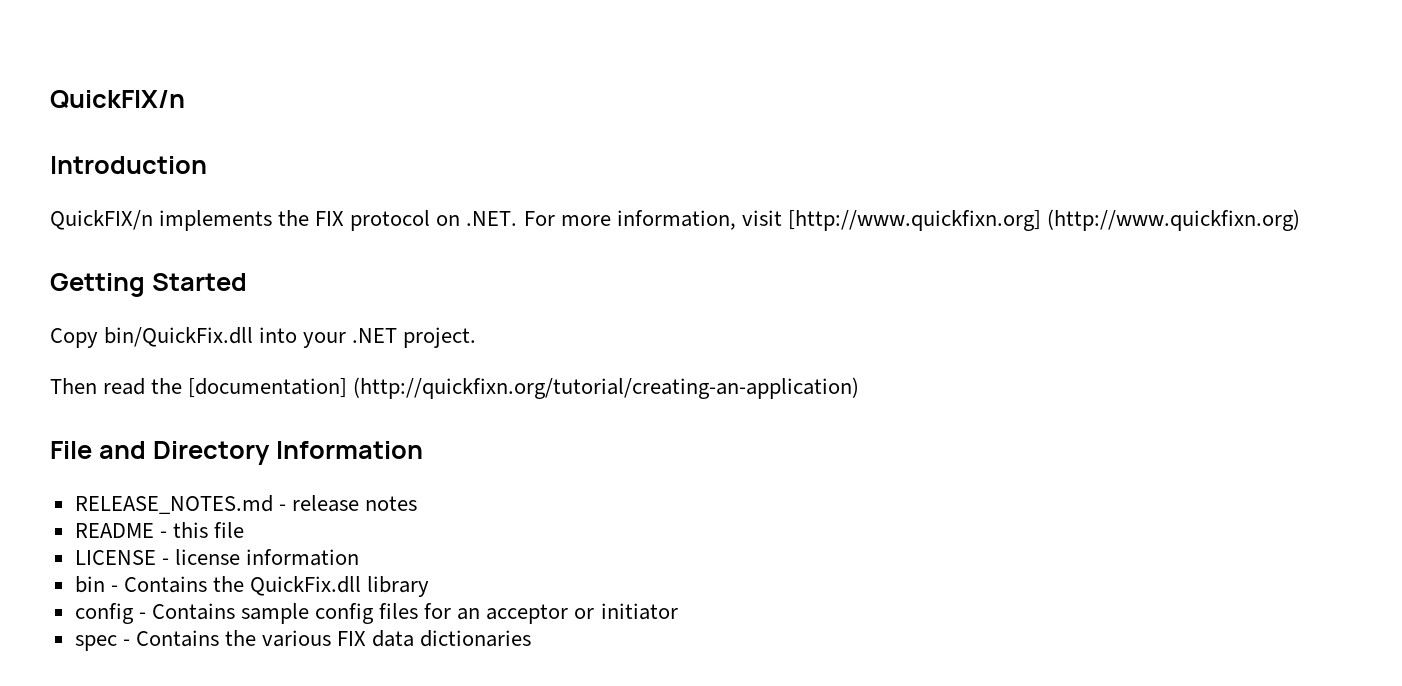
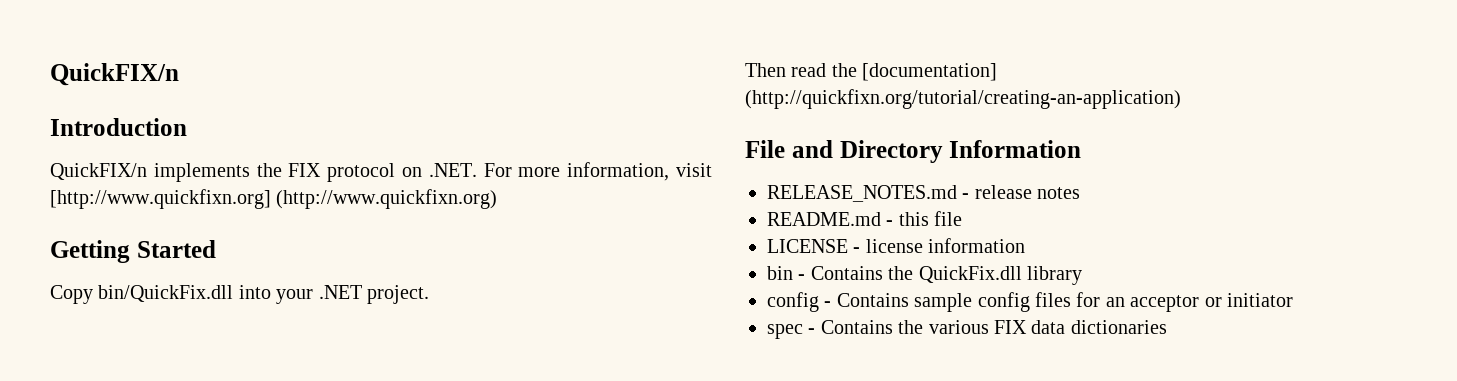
[74,523,154,538] README -> [767,212,881,226] README.md

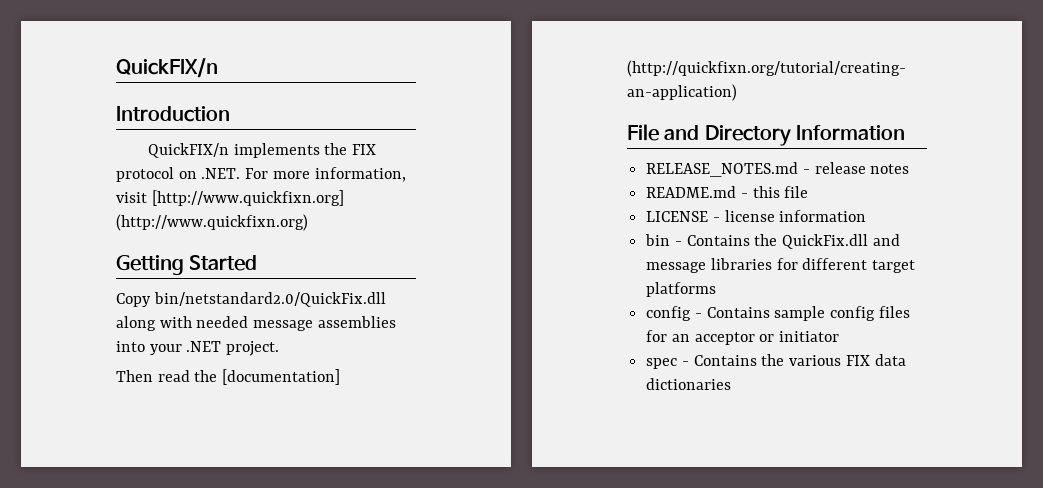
[98,285,234,302] bin/QuickFix.dll -> [153,292,386,307] [116,316,396,331] bin/netstandard2.0/QuickFix.dll along with needed message assemblies
[1027,266,1082,285] library -> [872,234,900,246] [646,258,916,273] [646,282,717,297] and message libraries for different target platforms

